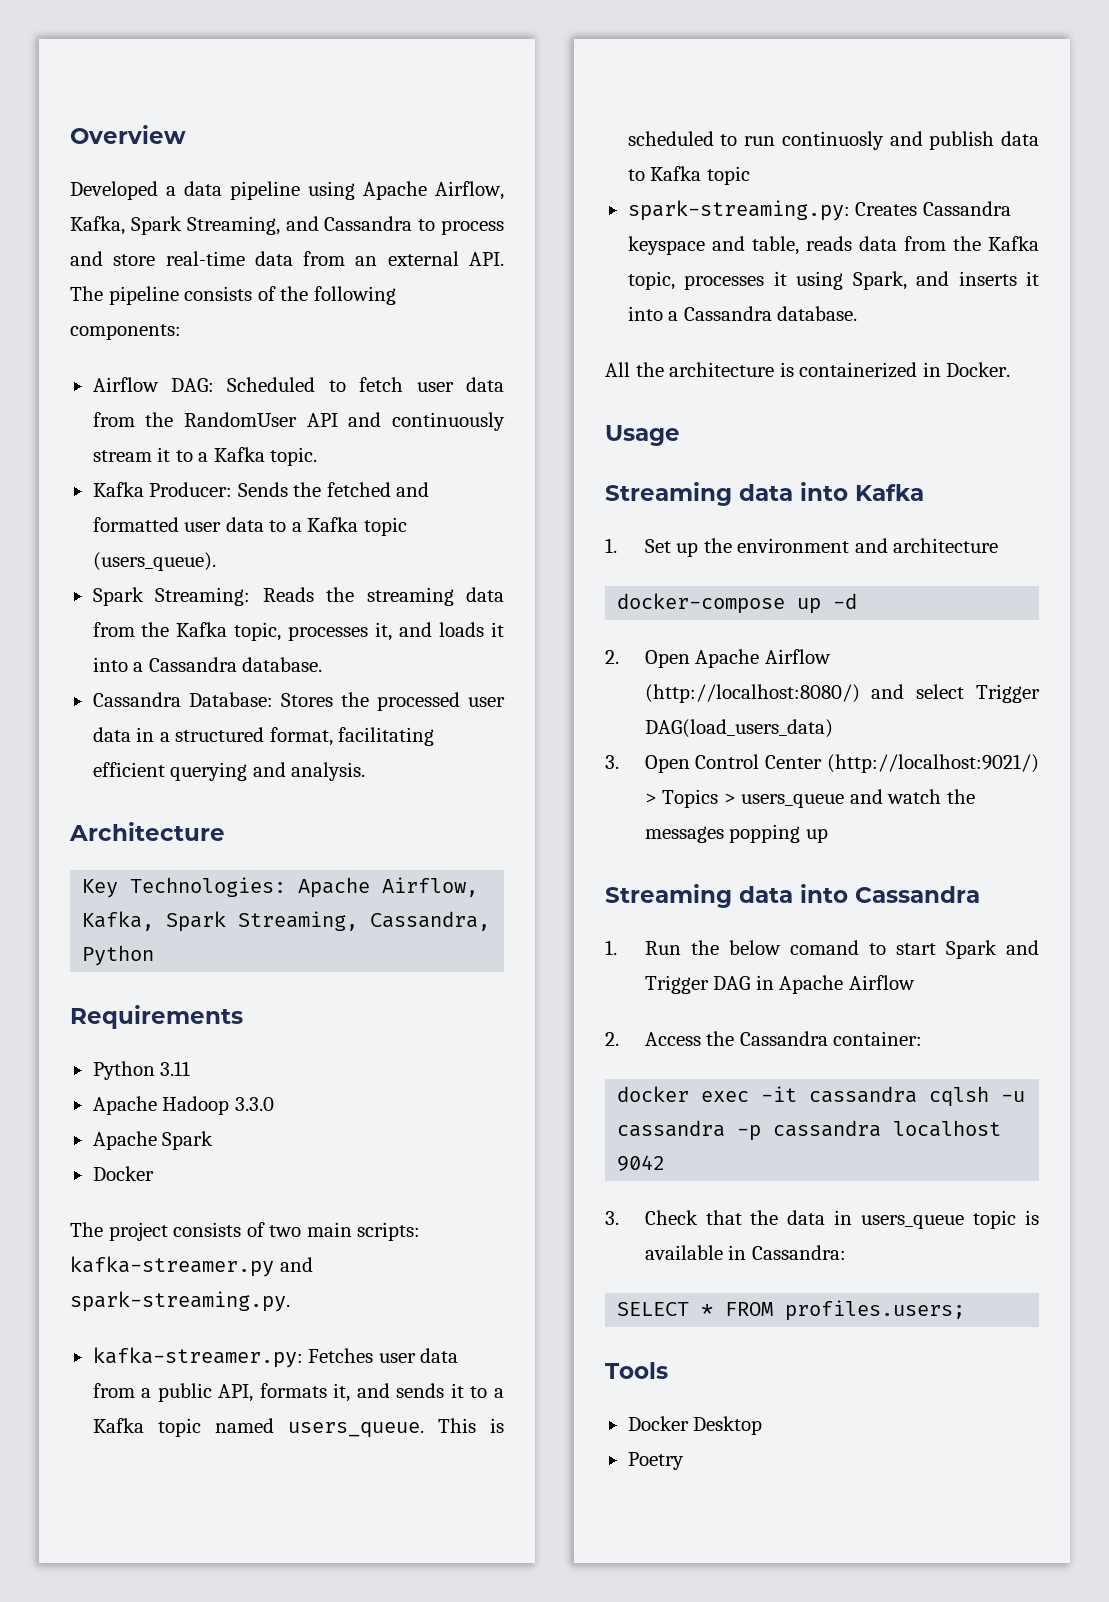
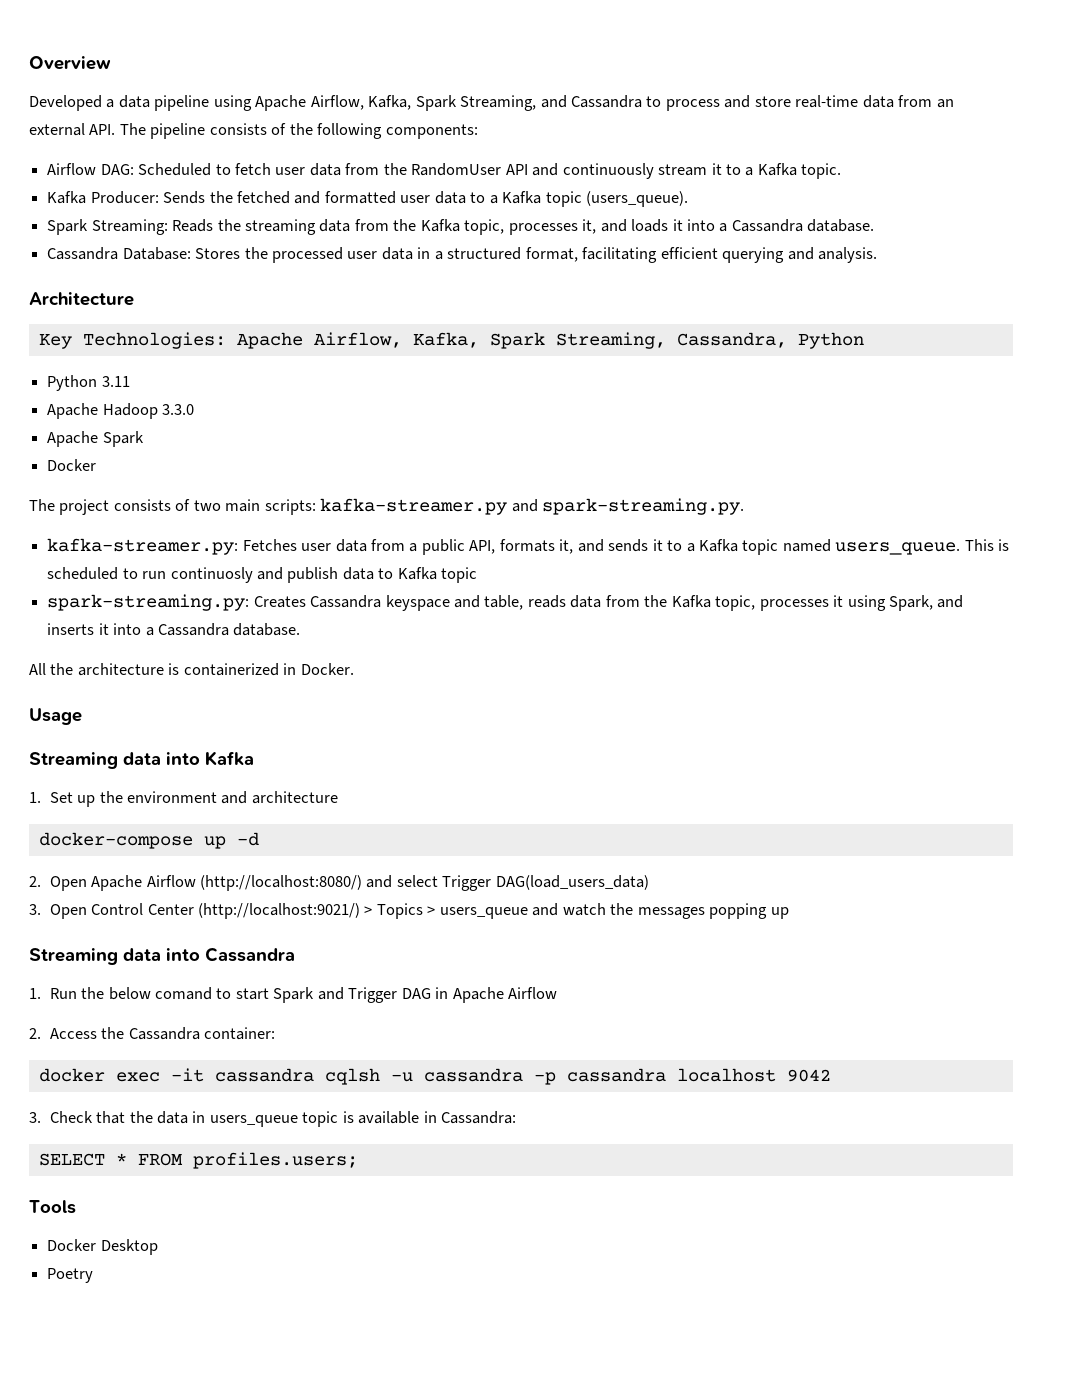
[70,1005,243,1029] // Requirements -> (864, 340) none

